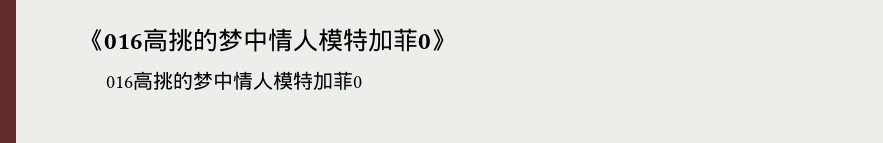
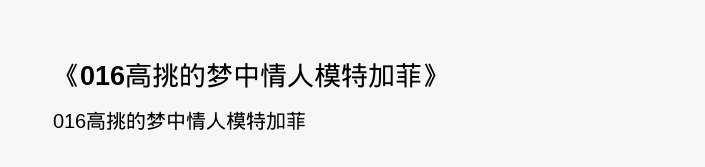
[418,34,431,49] 0 -> (422, 75) none
[353,76,363,88] 0 -> (306, 120) none

